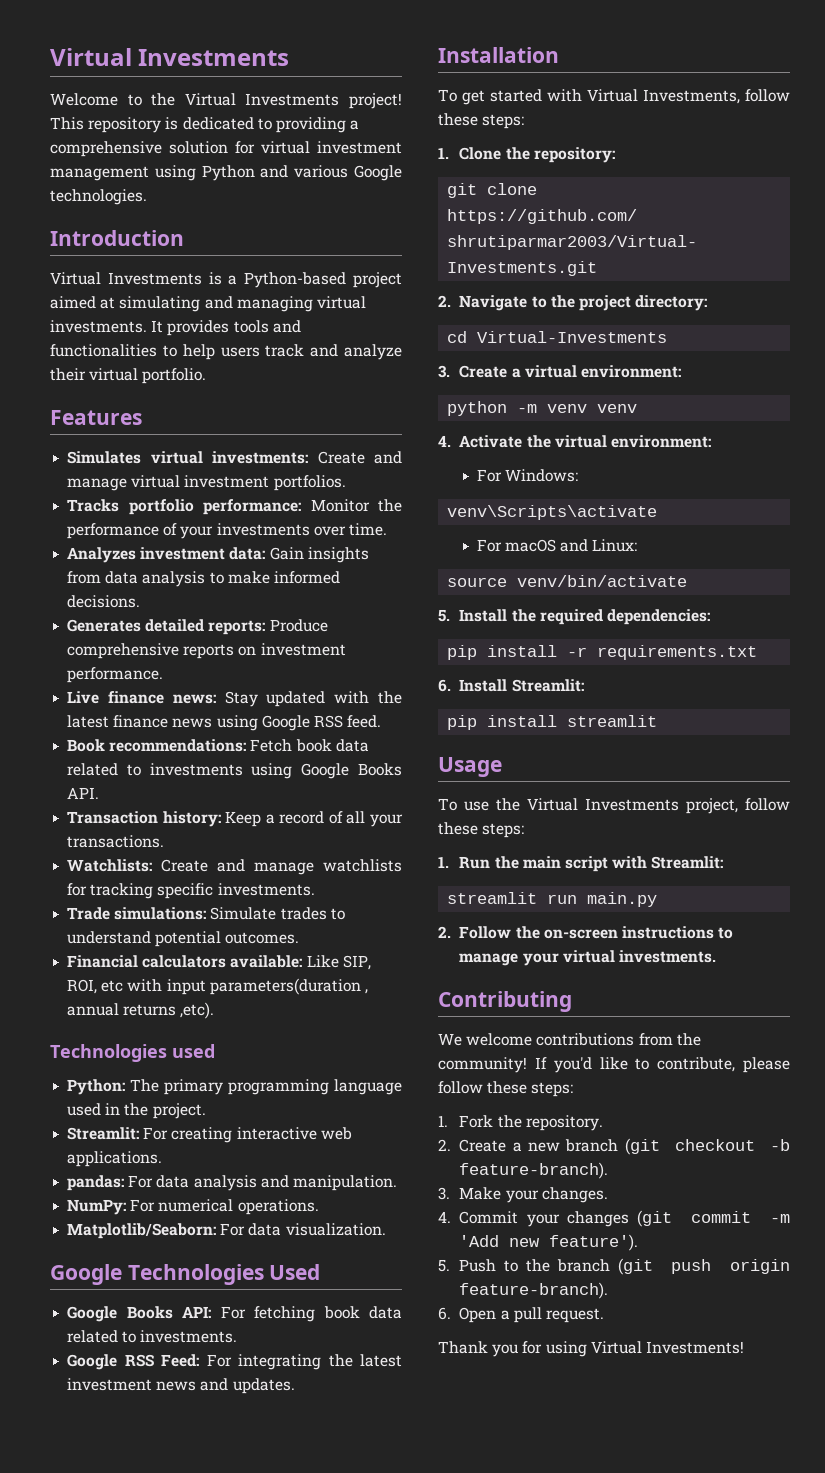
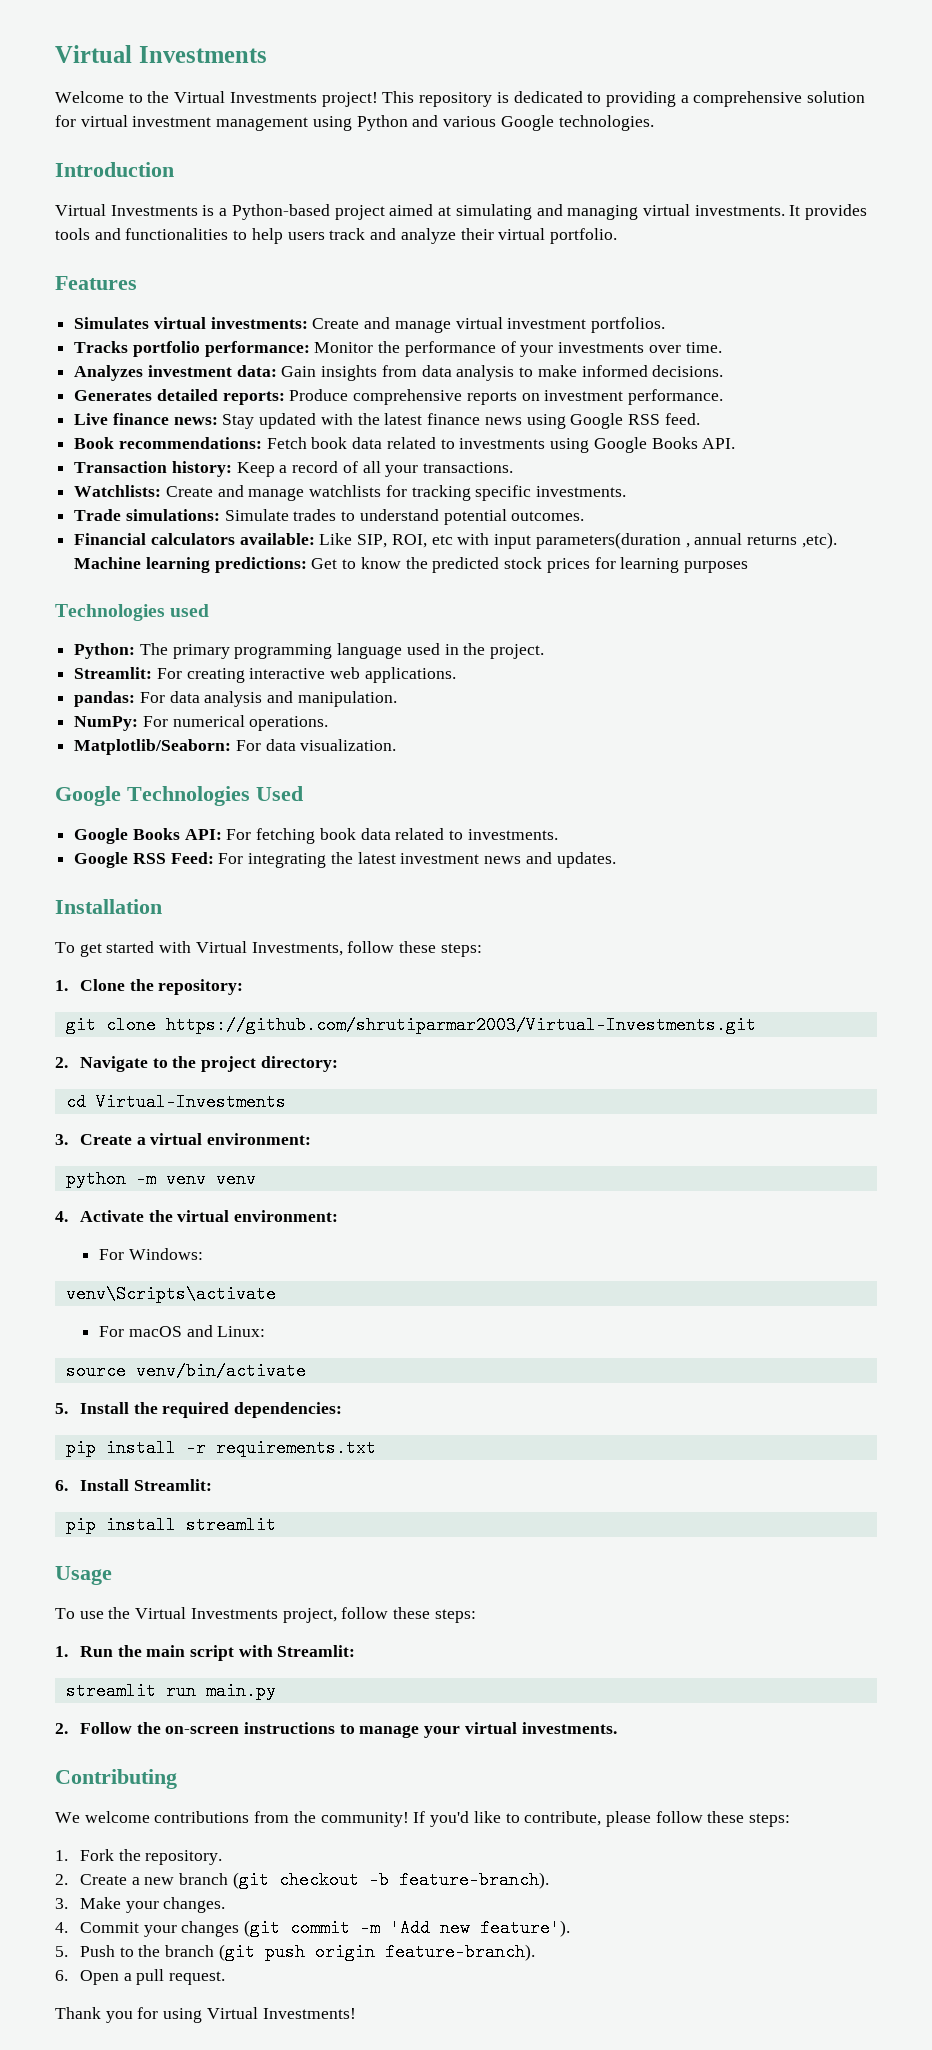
(215, 1010) none -> [74,557,748,573] Machine learning predictions: Get to know the predicted stock prices for learning purposes

